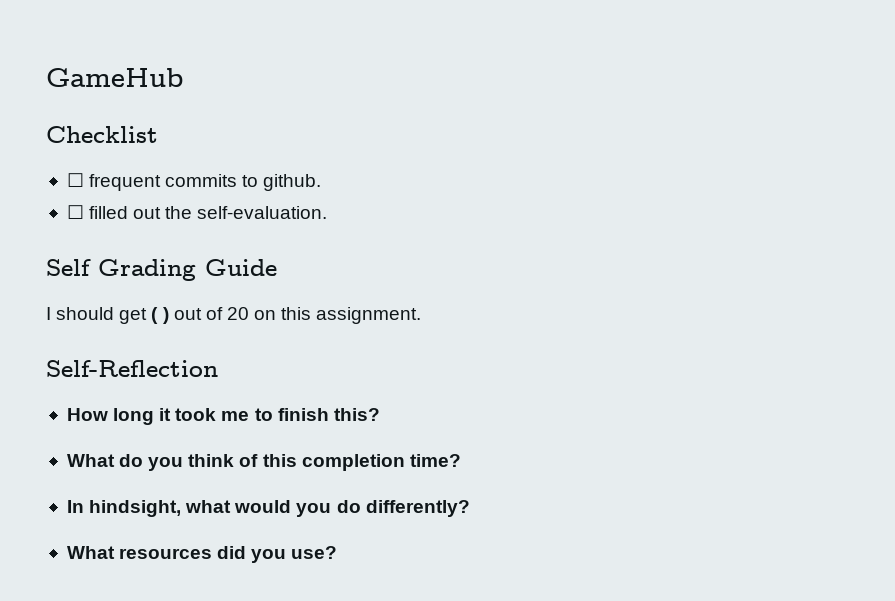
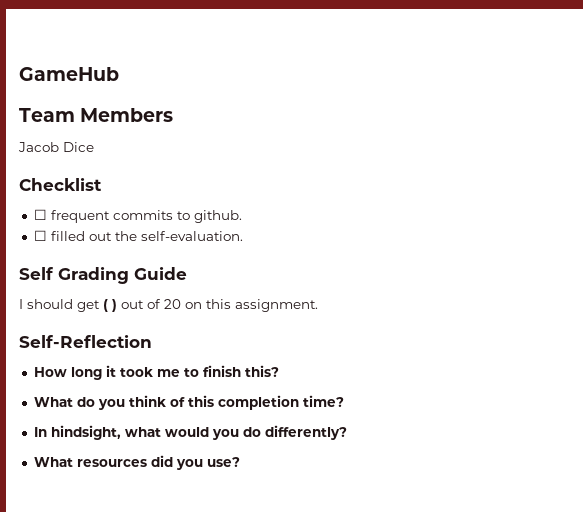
(183, 77) none -> [19,108,174,122] [18,142,94,152] // Team Members // Jacob Dice

